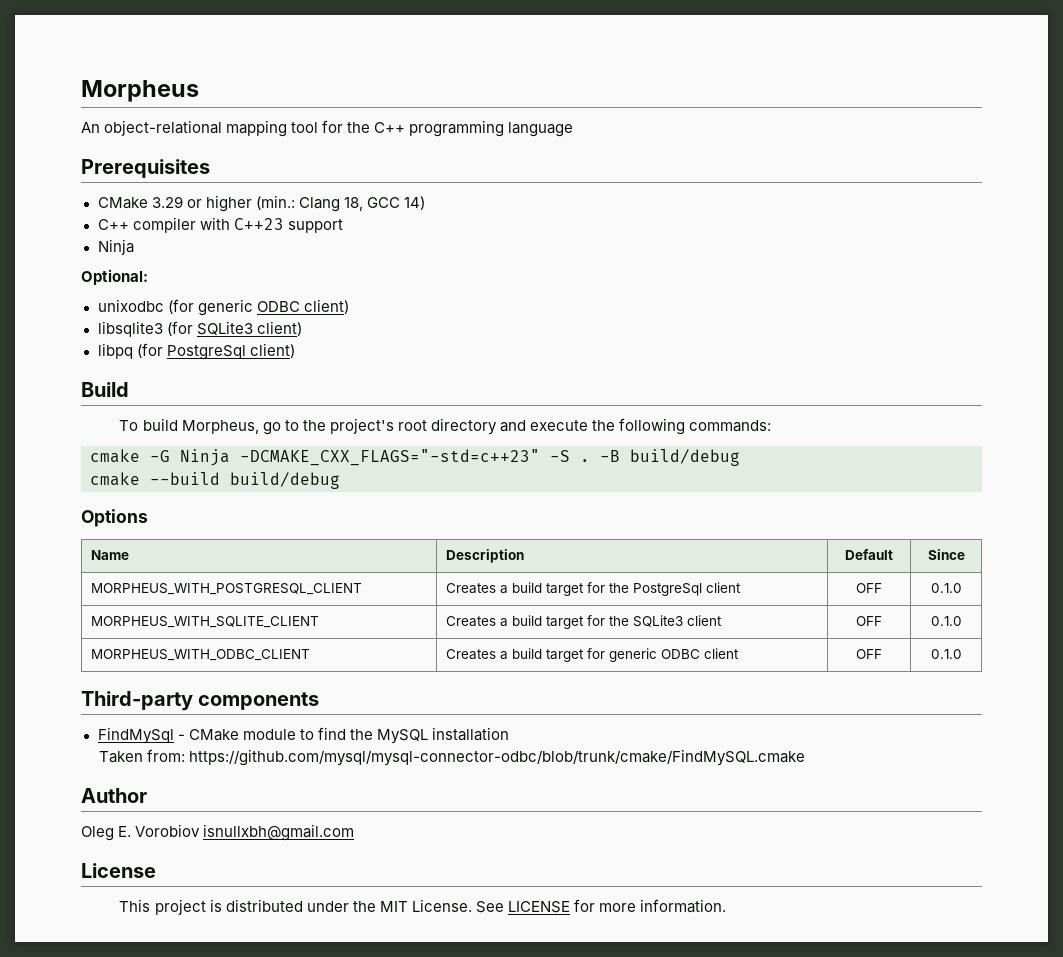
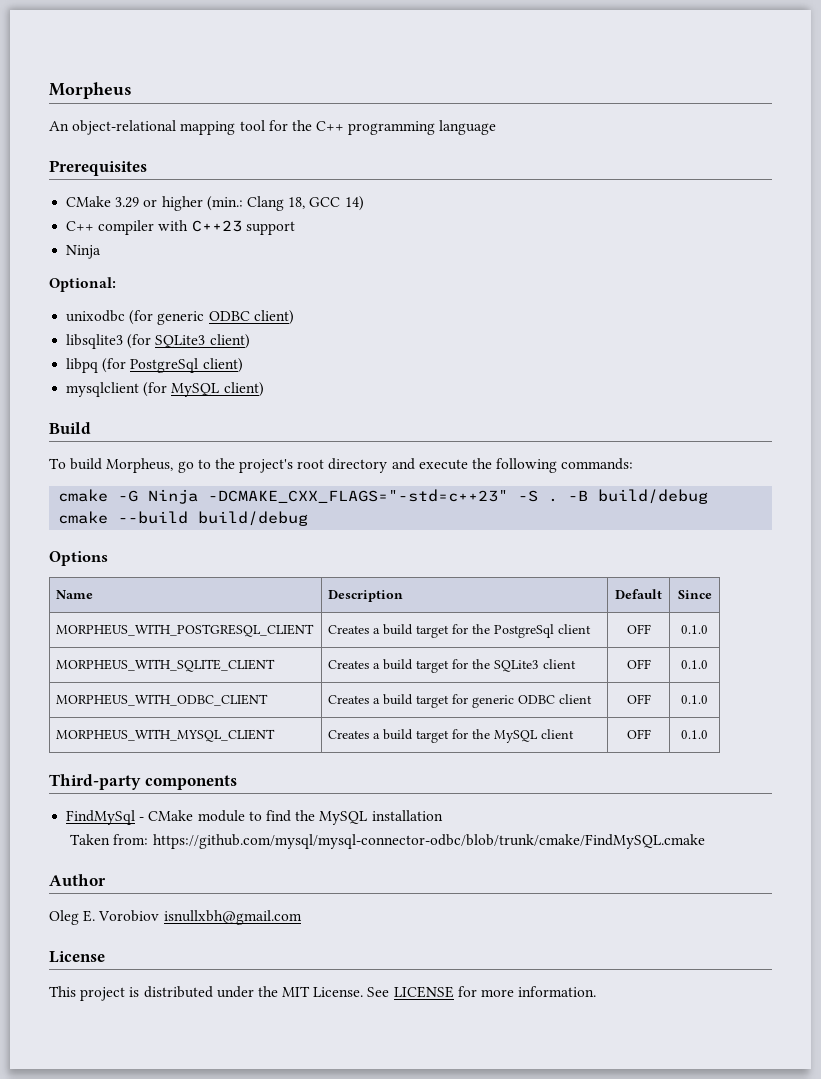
(295, 350) none -> [66,382,264,397] // mysqlclient (for MySQL client)
(962, 654) none -> [56,729,276,742] [328,729,575,743] [626,729,651,739] [681,730,708,739] // MORPHEUS_WITH_MYSQL_CLIENT | Creates a build target for the MySQL client | OFF | 0.1.0

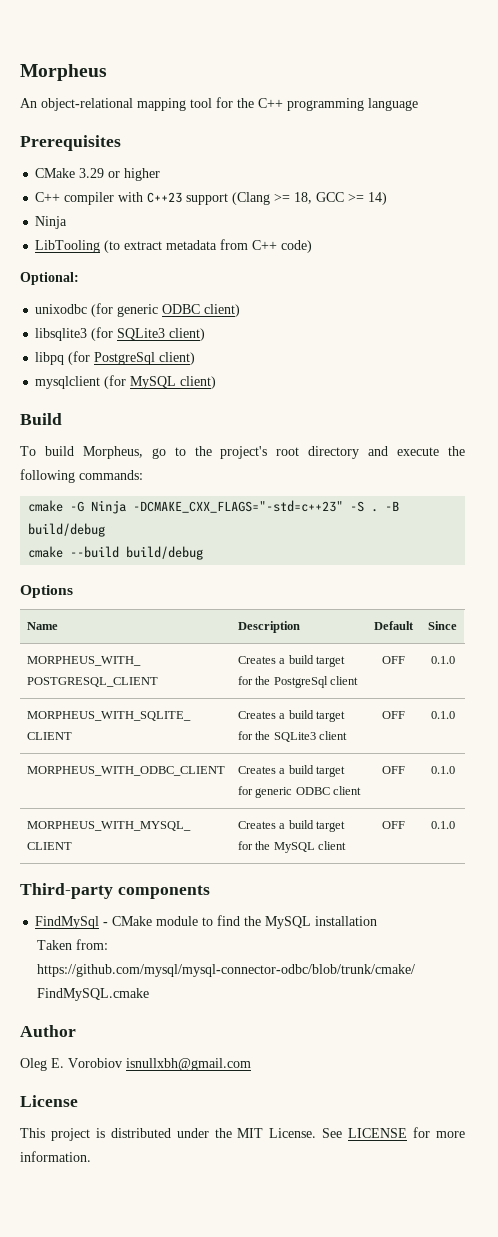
[206,196,364,211] (min.: Clang 18, GCC 14) -> (161, 174) none
[66,245,102,259] // Ninja -> [232,192,388,205] [35,216,68,229] [35,239,313,253] (Clang >= 18, GCC >= 14) // Ninja // LibTooling (to extract metadata from C++ code)

